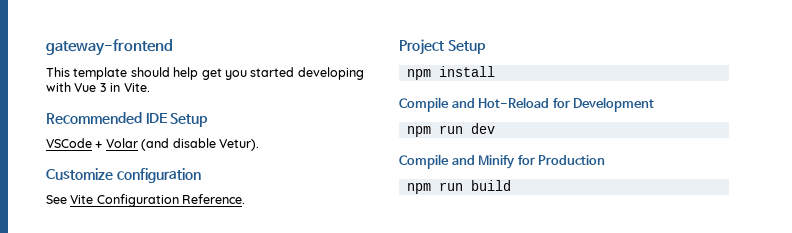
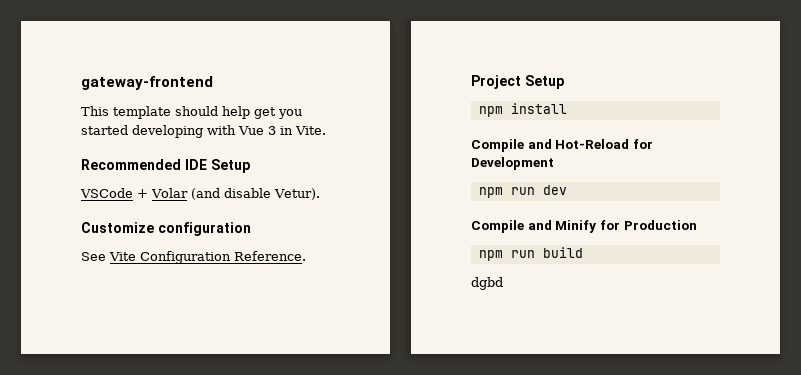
(511, 185) none -> [471,277,503,290] // dgbd

